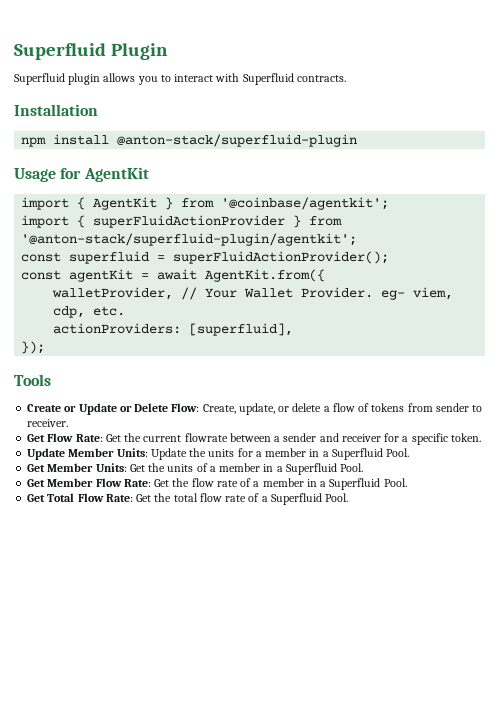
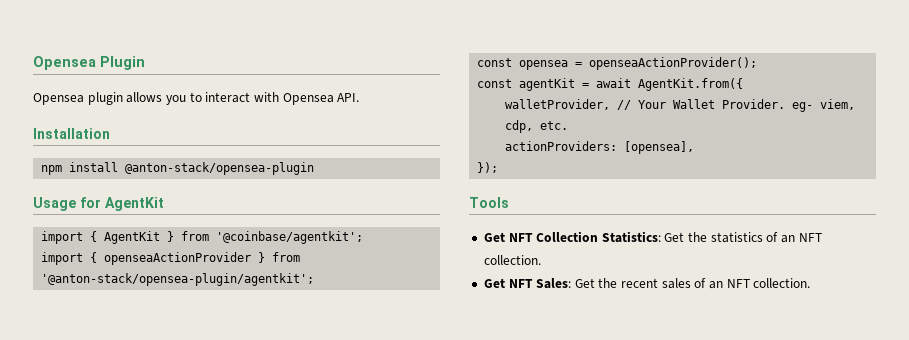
[14,43,106,60] Superfluid -> [33,56,96,70] Opensea
[14,73,65,85] Superfluid -> [33,93,84,105] Opensea
[242,73,346,85] Superfluid contracts. -> [282,93,360,105] Opensea API.
[117,134,358,147] @anton-stack/superfluid-plugin -> [125,162,315,175] @anton-stack/opensea-plugin
[93,215,343,228] [21,233,358,246] [21,251,390,264] superFluidActionProvider } from '@anton-stack/superfluid-plugin/agentkit'; // const superfluid = superFluidActionProvider(); -> [104,252,301,265] [41,273,315,286] [477,57,758,70] openseaActionProvider } from '@anton-stack/opensea-plugin/agentkit'; // const opensea = openseaActionProvider();
[189,323,294,336] [superfluid], -> [624,141,695,154] [opensea],
[27,403,483,415] [27,419,69,427] [27,433,481,445] [27,448,410,460] [27,463,364,475] [27,478,407,490] [27,493,349,505] Create or Update or Delete Flow: Create, update, or delete a flow of tokens from sender to receiver. // Get Flow Rate: Get the current flowrate between a sender and receiver for a specific token. // Update Member Units: Update the units for a member in a Superfluid Pool. // Get Member Units: Get the units of a member in a Superfluid Pool. // Get Member Flow Rate: Get the flow rate of a member in a Superfluid Pool. // Get Total Flow Rate: Get the total flow rate of a Superfluid Pool. -> [483,231,822,243] [483,255,541,265] [483,278,811,289] Get NFT Collection Statistics: Get the statistics of an NFT collection. // Get NFT Sales: Get the recent sales of an NFT collection.

